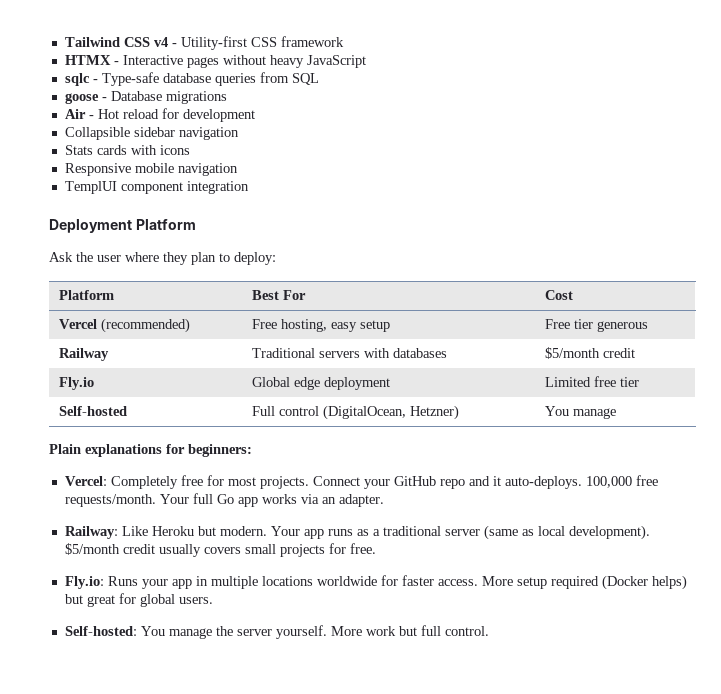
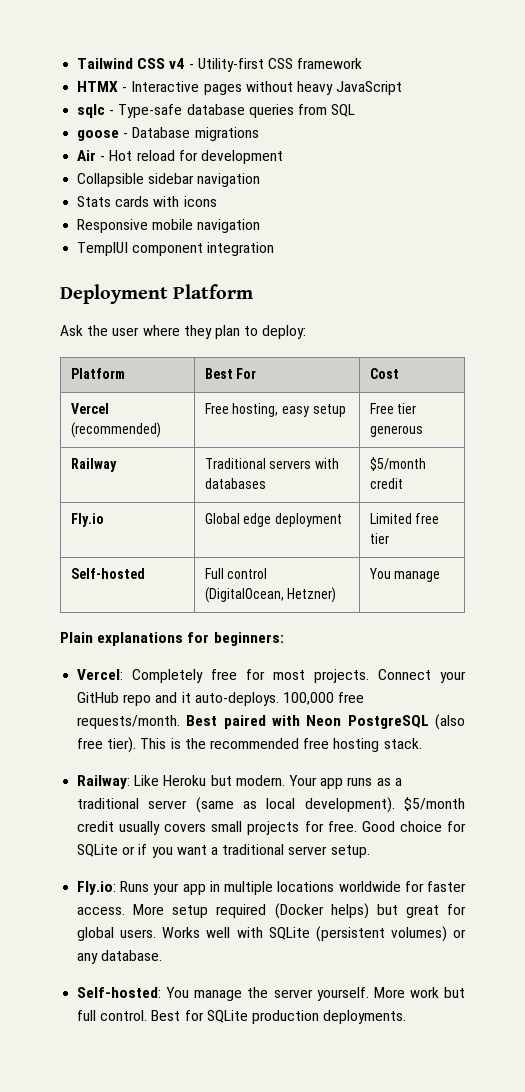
[159,493,384,507] Your full Go app works via an adapter. -> [186,714,465,730] [77,737,422,753] Best paired with Neon PostgreSQL (also free tier). This is the recommended free hosting stack.
(376, 548) none -> [361,821,466,832] [77,844,370,858] Good choice for SQLite or if you want a traditional server setup.
(213, 600) none -> [162,926,466,942] [77,950,163,964] Works well with SQLite (persistent volumes) or any database.
(489, 631) none -> [151,1010,407,1024] Best for SQLite production deployments.

